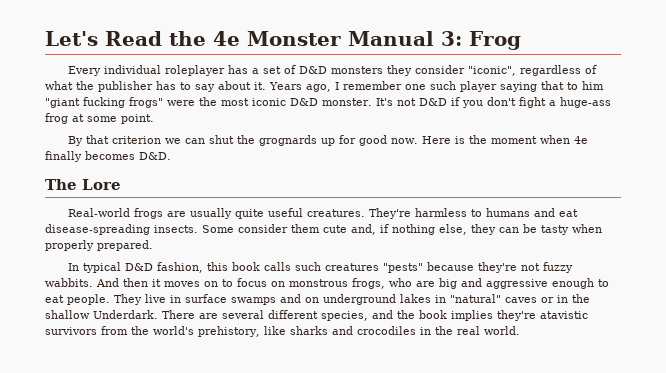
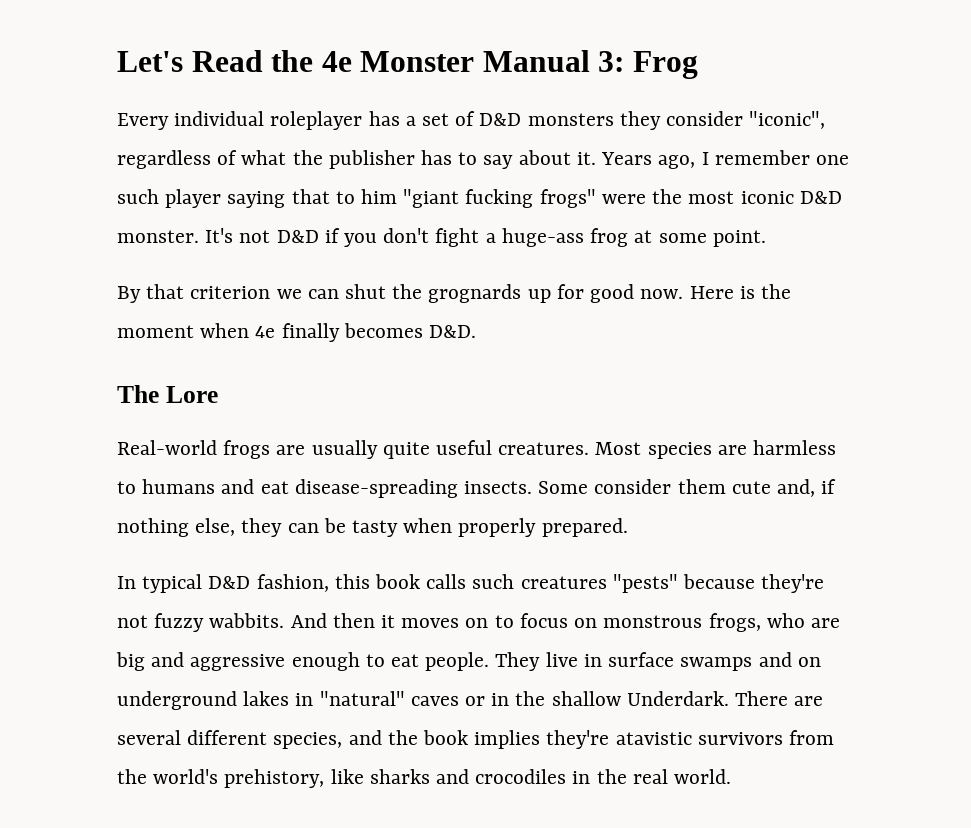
[368,208,411,219] They're -> [595,442,747,459] Most species are

